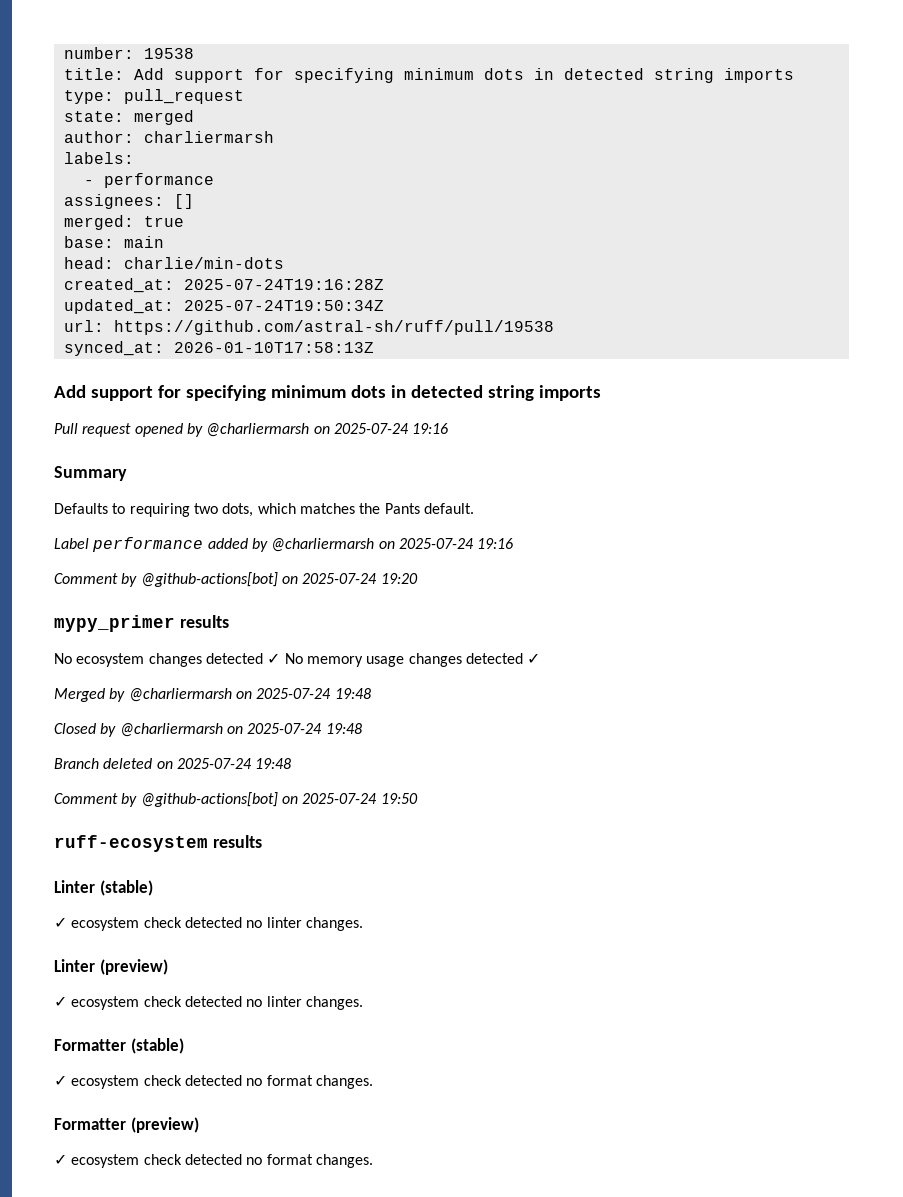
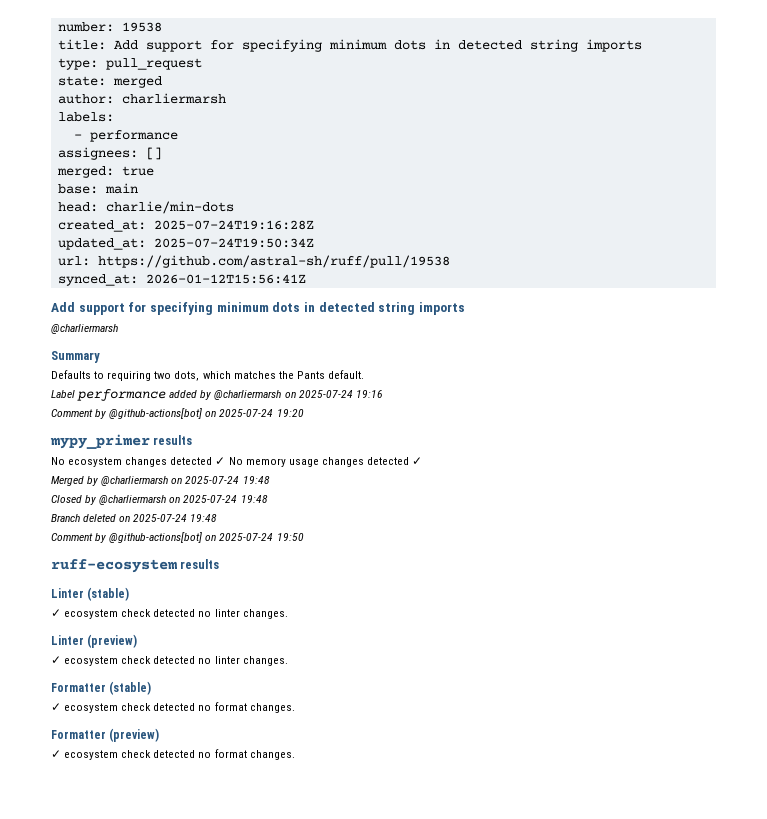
[173,342,374,353] 2026-01-10T17:58:13Z -> [145,274,306,284] 2026-01-12T15:56:41Z
[54,423,449,437] Pull request opened by @charliermarsh on 2025-07-24 19:16 -> [51,324,118,334] @charliermarsh

